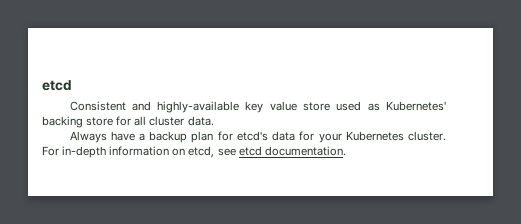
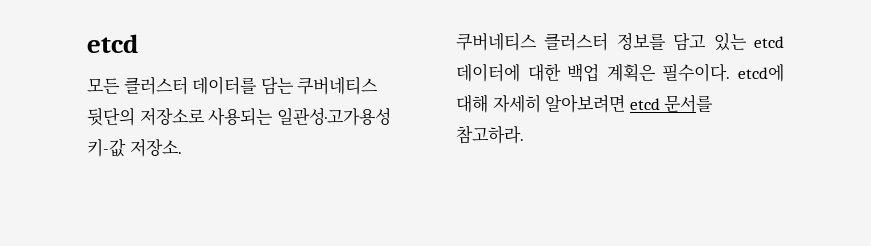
[69,101,446,113] [42,116,214,128] [69,131,446,143] [42,146,346,158] Consistent and highly-available key value store used as Kubernetes' backing store for all cluster data. // Always have a backup plan for etcd's data for your Kubernetes cluster. For in-depth information on etcd, see etcd documentation. -> [87,76,379,95] [87,107,391,126] [87,138,182,157] [456,32,784,51] [456,63,784,82] [456,94,714,113] [456,125,524,144] 모든 클러스터 데이터를 담는 쿠버네티스 뒷단의 저장소로 사용되는 일관성·고가용성 키-값 저장소. // 쿠버네티스 클러스터 정보를 담고 있는 etcd 데이터에 대한 백업 계획은 필수이다. etcd에 대해 자세히 알아보려면 etcd 문서를 참고하라.

